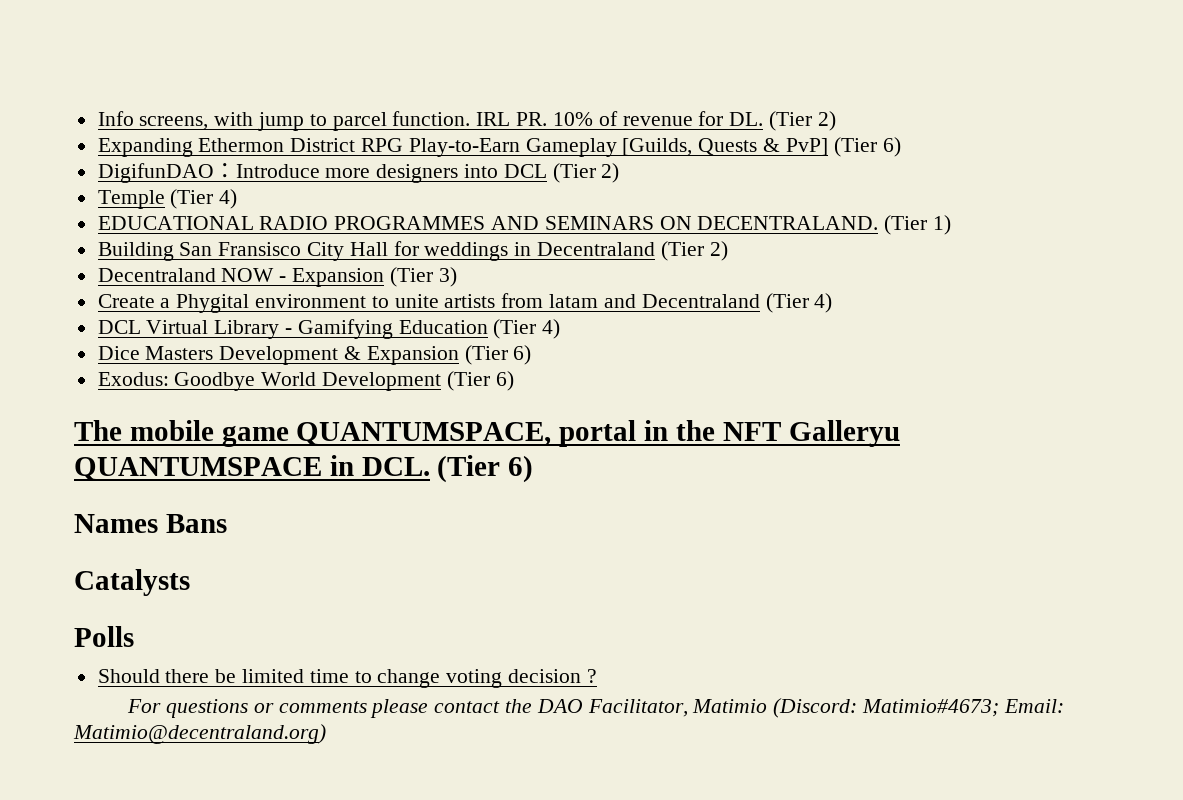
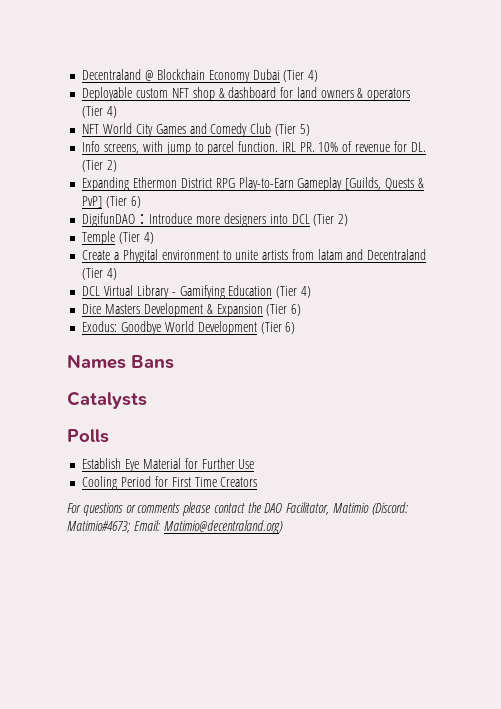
(97, 118) none -> [82,69,319,83] [82,87,411,101] [82,106,118,118] [82,123,310,137] Decentraland @ Blockchain Economy Dubai (Tier 4) // Deployable custom NFT shop & dashboard for land owners & operators (Tier 4) // NFT World City Games and Comedy Club (Tier 5) //
[97,215,952,235] [97,241,728,261] [97,267,457,287] // EDUCATIONAL RADIO PROGRAMMES AND SEMINARS ON DECENTRALAND. (Tier 1) // Building San Fransisco City Hall for weddings in Decentraland (Tier 2) // Decentraland NOW - Expansion (Tier 3) -> (154, 238) none
[74,420,900,447] [74,455,534,483] [74,514,227,533] [74,569,190,596] [74,626,134,647] [97,669,597,688] The mobile game QUANTUMSPACE, portal in the NFT Galleryu QUANTUMSPACE in DCL. (Tier 6) // Names Bans // Catalysts // Polls // Should there be limited time to change voting decision ? -> [67,354,174,369] [67,391,147,409] [67,429,109,443] [82,458,255,472] [82,476,258,490] Names Bans // Catalysts // Polls // Establish Eye Material for Further Use // Cooling Period for First Time Creators

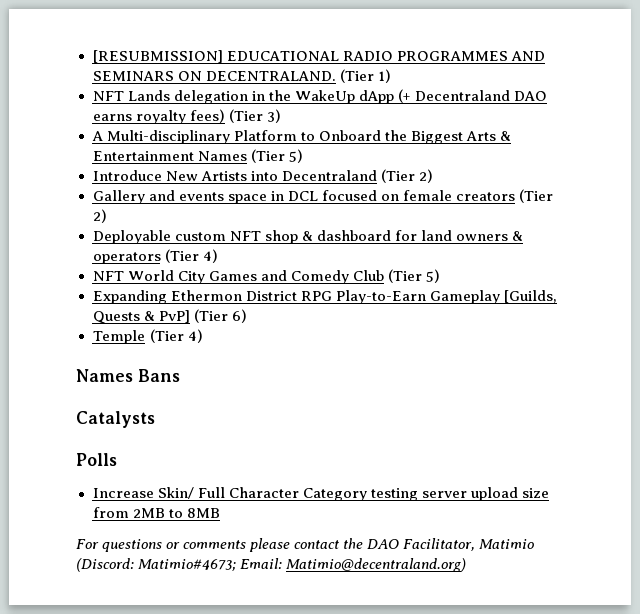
[82,69,319,83] Decentraland @ Blockchain Economy Dubai (Tier 4) -> [92,50,545,63] [92,69,391,83] [92,89,547,104] [92,109,281,124] [91,130,511,144] [92,149,303,163] [92,169,433,183] [92,189,554,204] [92,209,107,223] [RESUBMISSION] EDUCATIONAL RADIO PROGRAMMES AND SEMINARS ON DECENTRALAND. (Tier 1) // NFT Lands delegation in the WakeUp dApp (+ Decentraland DAO earns royalty fees) (Tier 3) // A Multi-disciplinary Platform to Onboard the Biggest Arts & Entertainment Names (Tier 5) // Introduce New Artists into Decentraland (Tier 2) // Gallery and events space in DCL focused on female creators (Tier 2)
[82,141,426,155] [82,160,118,172] // Info screens, with jump to parcel function. IRL PR. 10% of revenue for DL. (Tier 2) -> (440, 276) none
[82,213,349,227] [82,231,154,245] [82,249,427,263] [82,268,118,280] [82,285,311,299] [82,303,302,317] [82,321,296,335] [67,354,174,369] [67,391,147,409] [67,429,109,443] [82,458,255,472] [82,476,258,490] DigifunDAO：Introduce more designers into DCL (Tier 2) // Temple (Tier 4) // Create a Phygital environment to unite artists from latam and Decentraland (Tier 4) // DCL Virtual Library - Gamifying Education (Tier 4) // Dice Masters Development & Expansion (Tier 6) // Exodus: Goodbye World Development (Tier 6) // Names Bans // Catalysts // Polls // Establish Eye Material for Further Use // Cooling Period for First Time Creators -> [92,329,203,344] [76,369,180,382] [76,411,155,428] [76,453,117,466] [92,487,549,501] [92,507,220,518] Temple (Tier 4) // Names Bans // Catalysts // Polls // Increase Skin/ Full Character Category testing server upload size from 2MB to 8MB

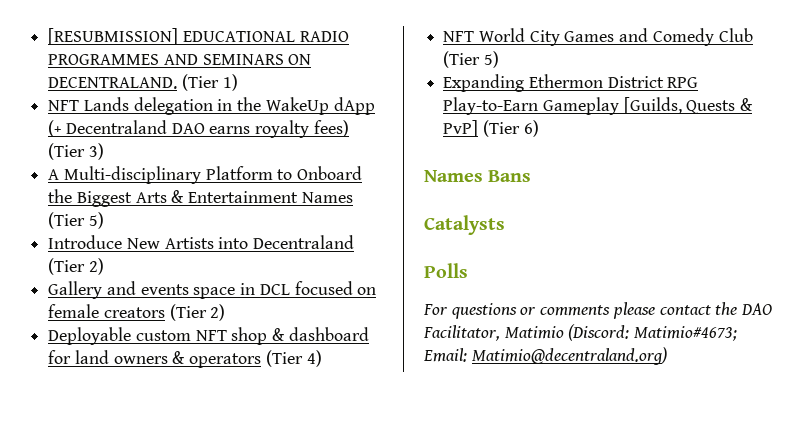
[92,329,203,344] // Temple (Tier 4) -> (539, 128) none
[92,487,549,501] [92,507,220,518] // Increase Skin/ Full Character Category testing server upload size from 2MB to 8MB -> (468, 270) none

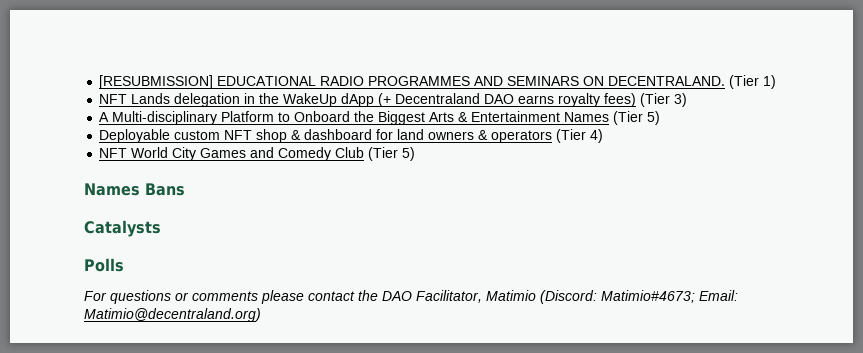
[48,235,355,249] [48,258,104,275] [48,281,377,299] [48,304,226,321] // Introduce New Artists into Decentraland (Tier 2) // Gallery and events space in DCL focused on female creators (Tier 2) -> (661, 118) none
[443,74,699,92] [443,97,754,115] [443,120,539,137] // Expanding Ethermon District RPG Play-to-Earn Gameplay [Guilds, Quests & PvP] (Tier 6) -> (416, 154) none

